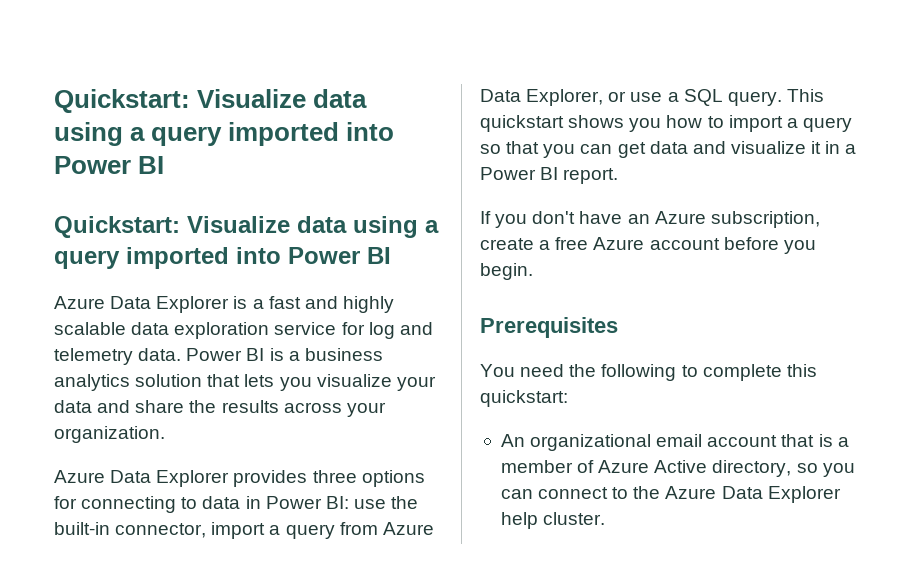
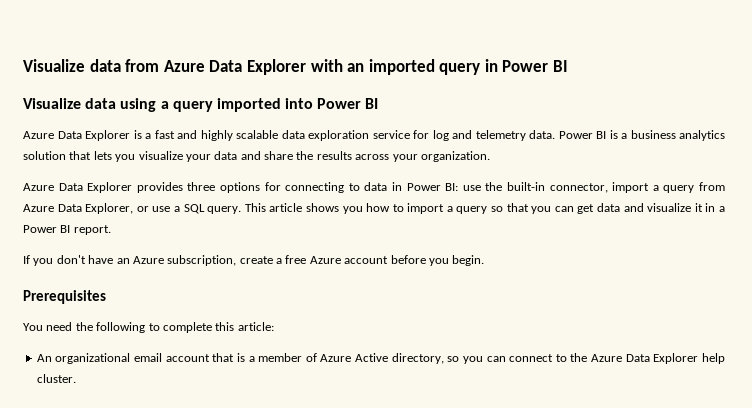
[54,89,368,113] [54,122,395,146] [54,156,165,174] [54,216,180,238] Quickstart: Visualize data using a query imported into Power BI // Quickstart: -> [23,59,569,75] Visualize data from Azure Data Explorer with an imported query in Power BI //
[480,115,564,132] quickstart -> [269,203,303,212] article
[480,390,568,407] quickstart: -> [237,322,274,331] article:

